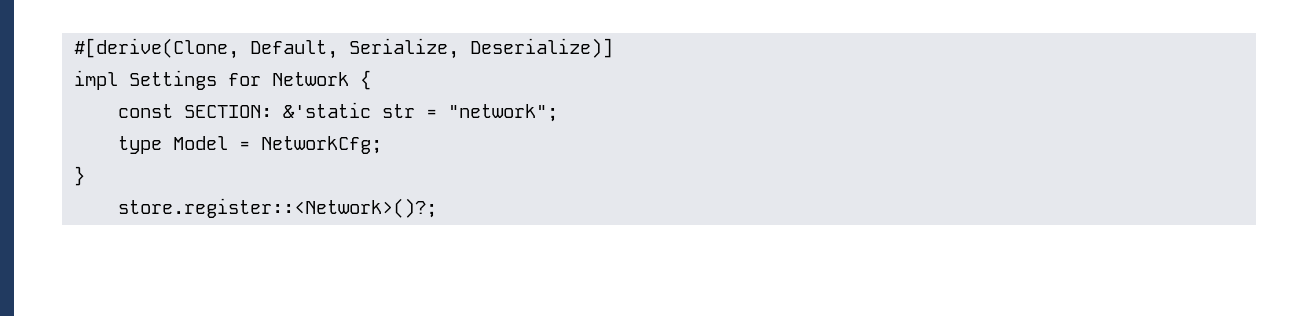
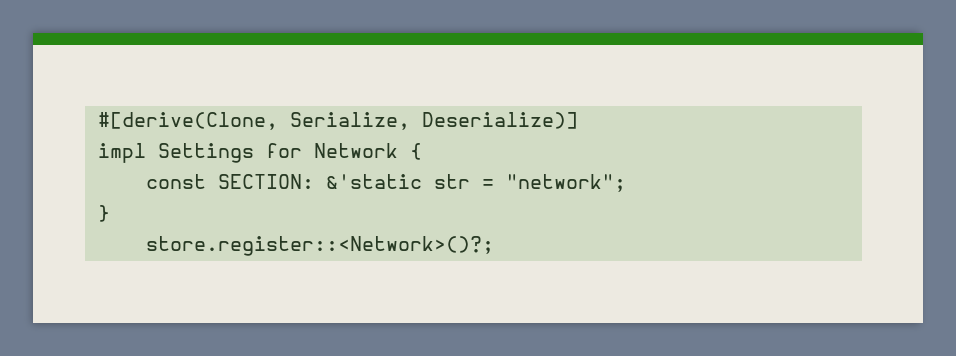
[250,40,338,59] Default, -> (278, 121) none
[118,136,382,154] // type Model = NetworkCfg; -> (626, 183) none

